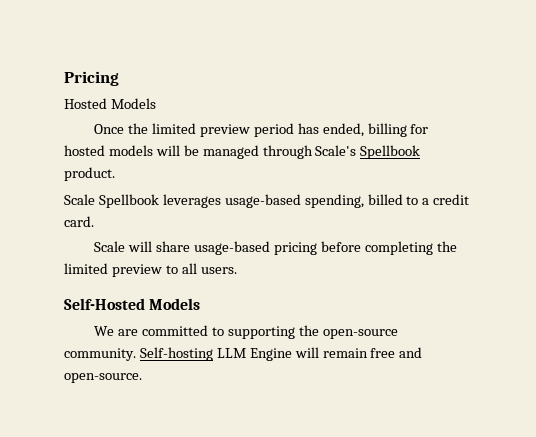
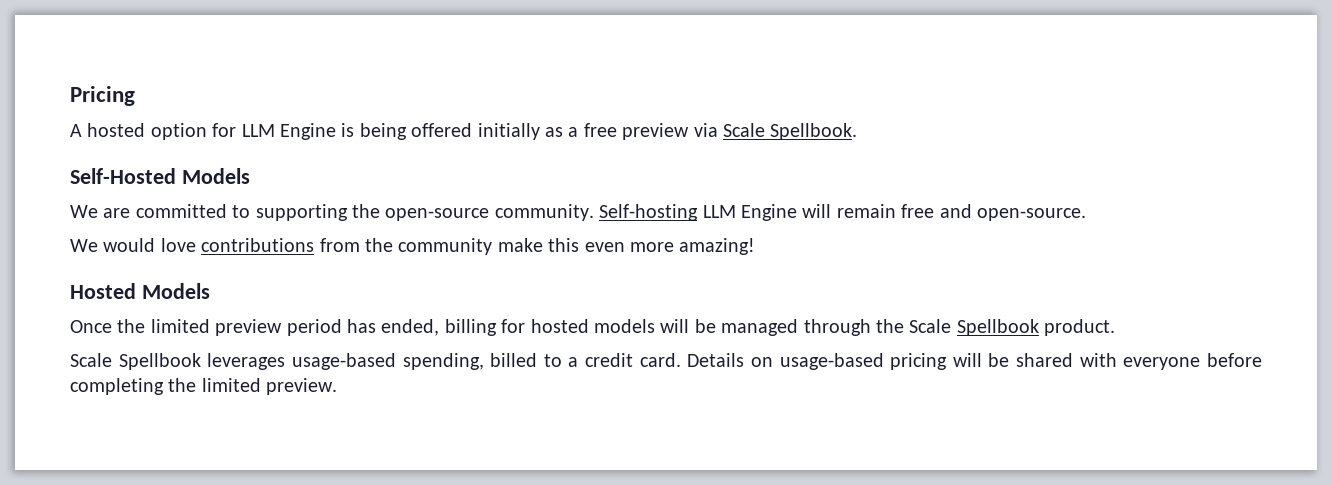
[64,98,156,109] [94,123,429,137] [64,145,421,159] [64,167,115,181] [64,194,470,208] [64,216,94,227] [94,241,457,255] [64,263,237,277] Hosted Models // Once the limited preview period has ended, billing for hosted models will be managed through Scale's Spellbook product. // Scale Spellbook leverages usage-based spending, billed to a credit card. // Scale will share usage-based pricing before completing the limited preview to all users. -> [70,123,858,140] A hosted option for LLM Engine is being offered initially as a free preview via Scale Spellbook.
(142, 378) none -> [70,238,756,255] [70,283,210,299] [70,319,1116,336] [70,353,1262,370] [70,378,338,395] // We would love contributions from the community make this even more amazing! // Hosted Models // Once the limited preview period has ended, billing for hosted models will be managed through the Scale Spellbook product. // Scale Spellbook leverages usage-based spending, billed to a credit card. Details on usage-based pricing will be shared with everyone before completing the limited preview.

